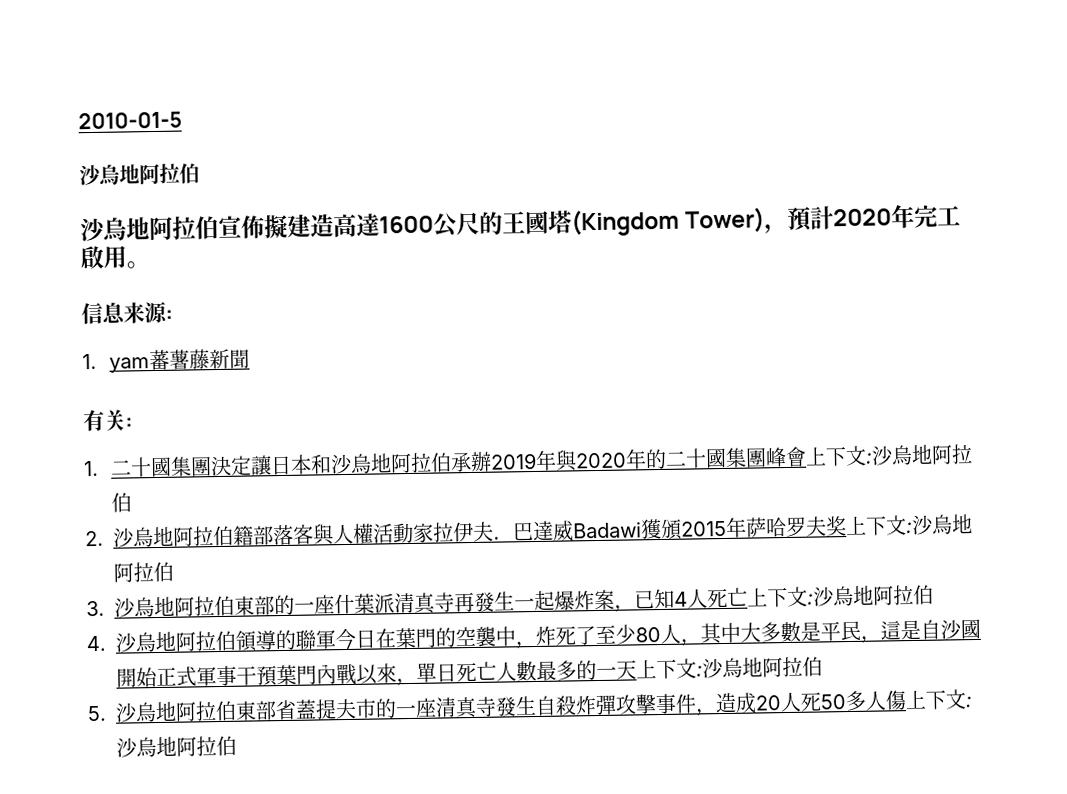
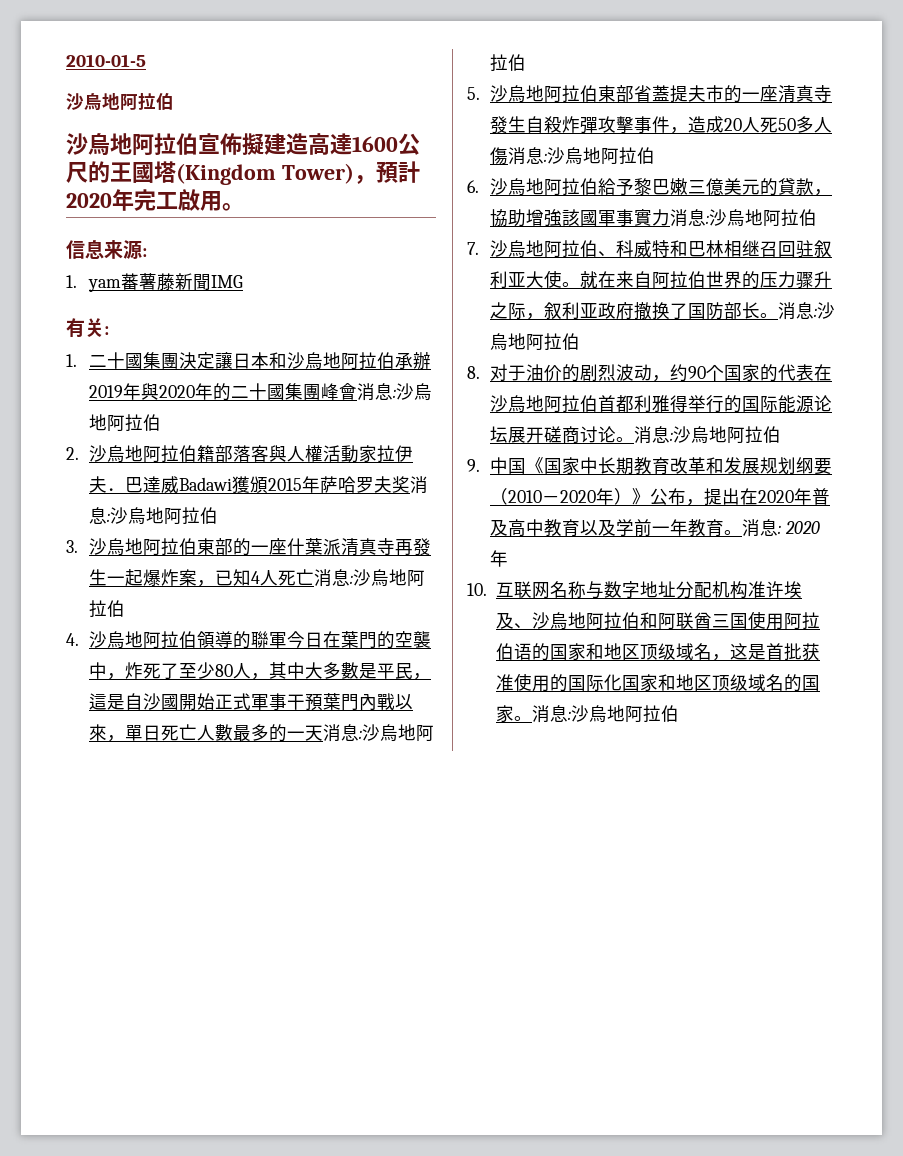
(251, 359) none -> [211,275,244,288] IMG
[805,445,868,467] 上下文 -> [357,383,394,401] 消息
[845,515,907,536] 上下文 -> [410,476,429,494] [89,507,108,524] 消息
[747,586,808,608] 上下文 -> [314,569,351,587] 消息
[636,658,697,680] 上下文 -> [323,724,360,742] 消息
[905,689,972,710] [116,735,237,758] 上下文:沙烏地阿拉伯 -> [508,147,656,165] [467,178,833,196] [490,209,818,227] [467,240,833,258] [490,270,833,289] [490,302,836,320] [490,333,581,351] [467,364,833,382] [490,395,833,413] [490,426,782,444] [467,457,833,475] [490,488,831,506] [490,519,821,537] [490,550,509,567] [467,581,802,599] [495,611,820,630] [495,643,820,661] [495,673,820,692] [495,705,679,723] 消息:沙烏地阿拉伯 // 6.沙烏地阿拉伯給予黎巴嫩三億美元的貸款，協助增強該國軍事實力消息:沙烏地阿拉伯 // 7.沙烏地阿拉伯、科威特和巴林相继召回驻叙利亚大使。就在来自阿拉伯世界的压力骤升之际，叙利亚政府撤换了国防部长。消息:沙烏地阿拉伯 // 8.对于油价的剧烈波动，约90个国家的代表在沙烏地阿拉伯首都利雅得举行的国际能源论坛展开磋商讨论。消息:沙烏地阿拉伯 // 9.中国《国家中长期教育改革和发展规划纲要（2010－2020年）》公布，提出在2020年普及高中教育以及学前一年教育。消息: 2020年 // 10.互联网名称与数字地址分配机构准许埃及、沙烏地阿拉伯和阿联酋三国使用阿拉伯语的国家和地区顶级域名，这是首批获准使用的国际化国家和地区顶级域名的国家。消息:沙烏地阿拉伯

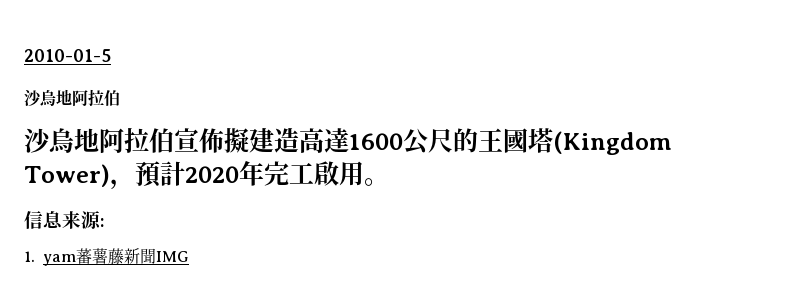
[66,318,109,337] [66,352,432,370] [89,383,433,401] [89,414,162,432] [66,445,414,463] [89,476,429,494] [89,507,219,525] [66,538,432,556] [89,569,426,587] [89,600,126,618] [66,631,432,649] [89,662,432,680] [89,693,414,711] [89,724,435,742] [490,54,527,72] [467,85,833,103] [490,116,833,134] [490,147,656,165] [467,178,833,196] [490,209,818,227] [467,240,833,258] [490,270,833,289] [490,302,836,320] [490,333,581,351] [467,364,833,382] [490,395,833,413] [490,426,782,444] [467,457,833,475] [490,488,831,506] [490,519,821,537] [490,550,509,567] [467,581,802,599] [495,611,820,630] [495,643,820,661] [495,673,820,692] [495,705,679,723] // 有关: // 1.二十國集團決定讓日本和沙烏地阿拉伯承辦2019年與2020年的二十國集團峰會消息:沙烏地阿拉伯 // 2.沙烏地阿拉伯籍部落客與人權活動家拉伊夫．巴達威Badawi獲頒2015年萨哈罗夫奖消息:沙烏地阿拉伯 // 3.沙烏地阿拉伯東部的一座什葉派清真寺再發生一起爆炸案，已知4人死亡消息:沙烏地阿拉伯 // 4.沙烏地阿拉伯領導的聯軍今日在葉門的空襲中，炸死了至少80人，其中大多數是平民，這是自沙國開始正式軍事干預葉門內戰以來，單日死亡人數最多的一天消息:沙烏地阿拉伯 // 5.沙烏地阿拉伯東部省蓋提夫市的一座清真寺發生自殺炸彈攻擊事件，造成20人死50多人傷消息:沙烏地阿拉伯 // 6.沙烏地阿拉伯給予黎巴嫩三億美元的貸款，協助增強該國軍事實力消息:沙烏地阿拉伯 // 7.沙烏地阿拉伯、科威特和巴林相继召回驻叙利亚大使。就在来自阿拉伯世界的压力骤升之际，叙利亚政府撤换了国防部长。消息:沙烏地阿拉伯 // 8.对于油价的剧烈波动，约90个国家的代表在沙烏地阿拉伯首都利雅得举行的国际能源论坛展开磋商讨论。消息:沙烏地阿拉伯 // 9.中国《国家中长期教育改革和发展规划纲要（2010－2020年）》公布，提出在2020年普及高中教育以及学前一年教育。消息: 2020年 // 10.互联网名称与数字地址分配机构准许埃及、沙烏地阿拉伯和阿联酋三国使用阿拉伯语的国家和地区顶级域名，这是首批获准使用的国际化国家和地区顶级域名的国家。消息:沙烏地阿拉伯 -> (190, 256) none

